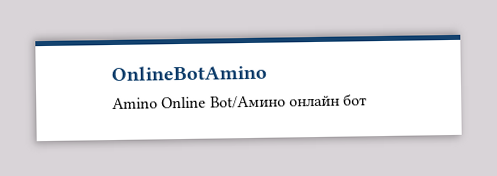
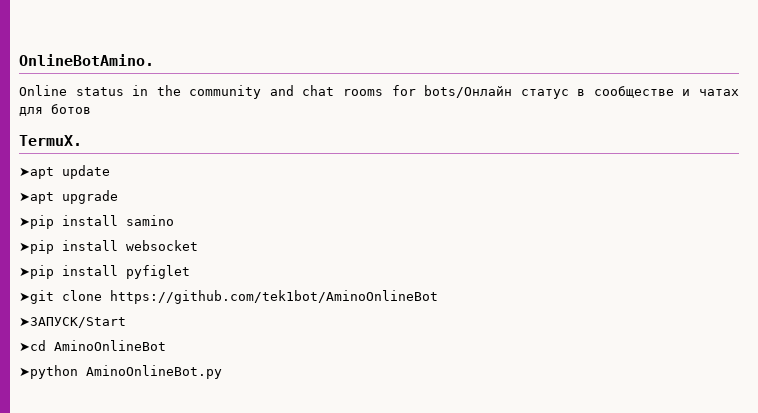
[111,64,267,82] [112,93,368,110] OnlineBotAmino // Amino Online Bot/Амино онлайн бот -> [19,54,154,66] [19,85,739,99] [19,104,91,116] [19,135,82,146] [19,165,110,179] [19,190,118,204] [19,215,174,229] [19,240,198,254] [19,265,190,279] [19,290,438,304] [19,317,126,328] [19,340,166,352] [19,365,222,379] OnlineBotAmino. // Online status in the community and chat rooms for bots/Онлайн статус в сообществе и чатах для ботов // TermuX. // ➤apt update // ➤apt upgrade // ➤pip install samino // ➤pip install websocket // ➤pip install pyfiglet // ➤git clone https://github.com/tek1bot/AminoOnlineBot // ➤ЗАПУСК/Start // ➤cd AminoOnlineBot // ➤python AminoOnlineBot.py

